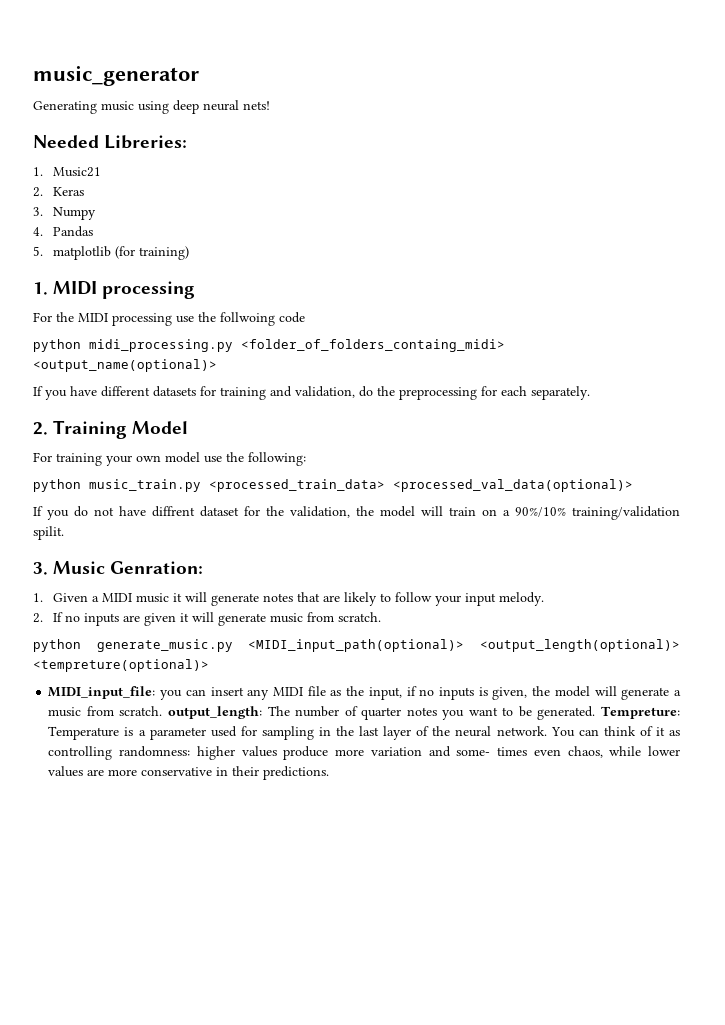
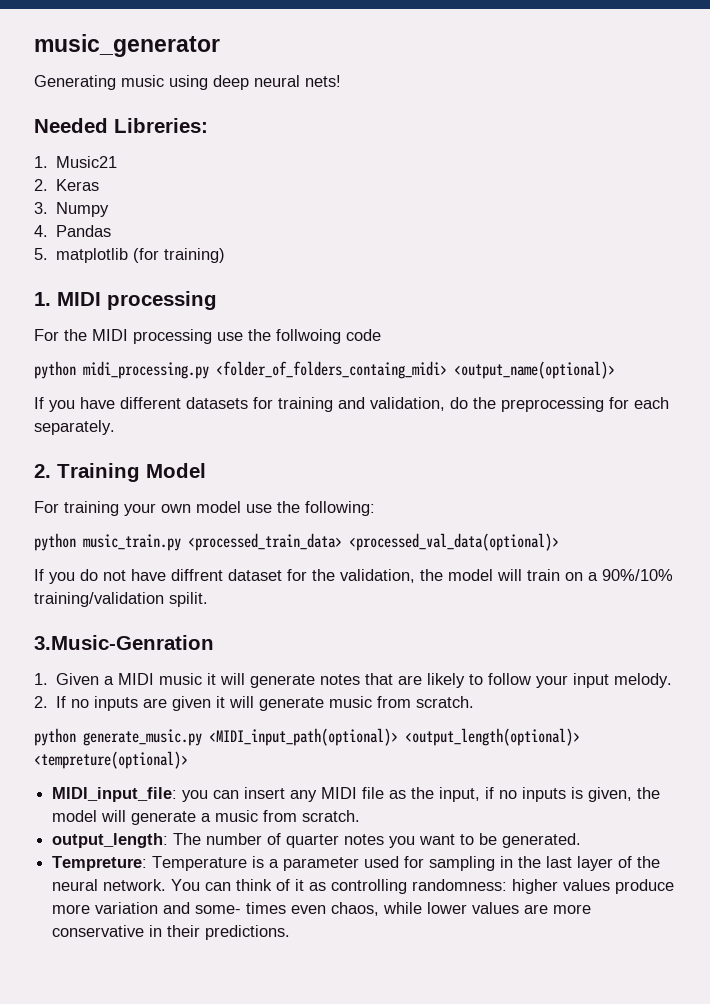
[33,561,204,575] 3. Music Genration: -> [34,635,214,650] 3.Music-Genration
(163, 711) none -> (361, 816) //
(596, 713) none -> (582, 840) //

